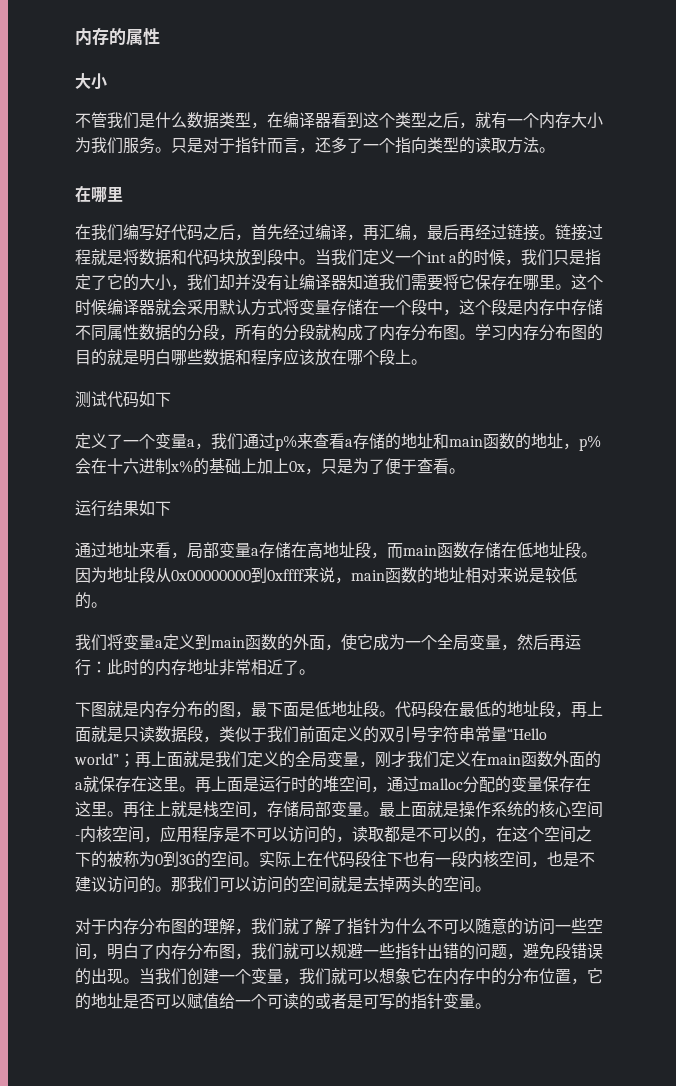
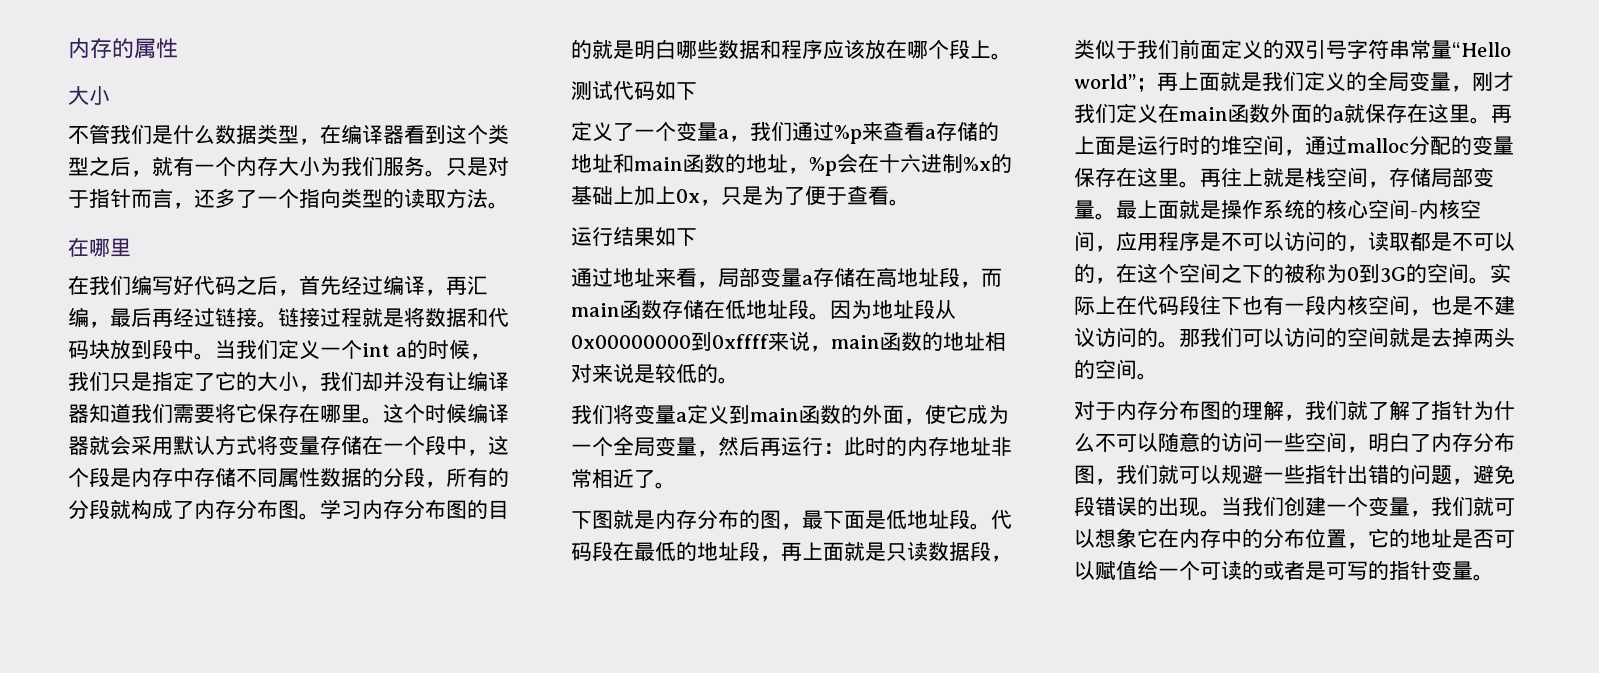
[275,435,297,451] p% -> [834,125,862,144] %p
[579,435,601,451] p% -> [809,157,837,176] %p
[170,460,193,473] x% -> [963,157,991,171] %x

